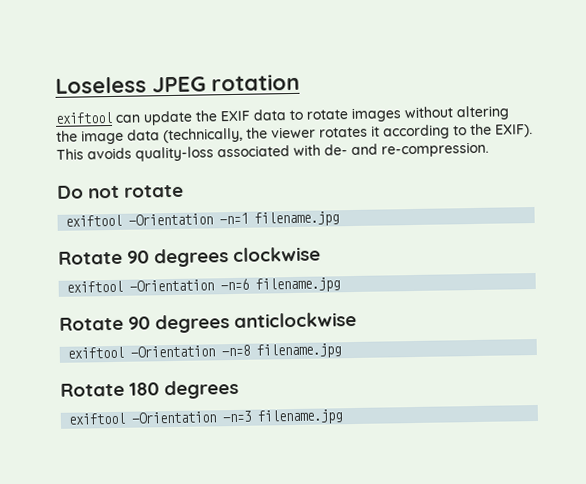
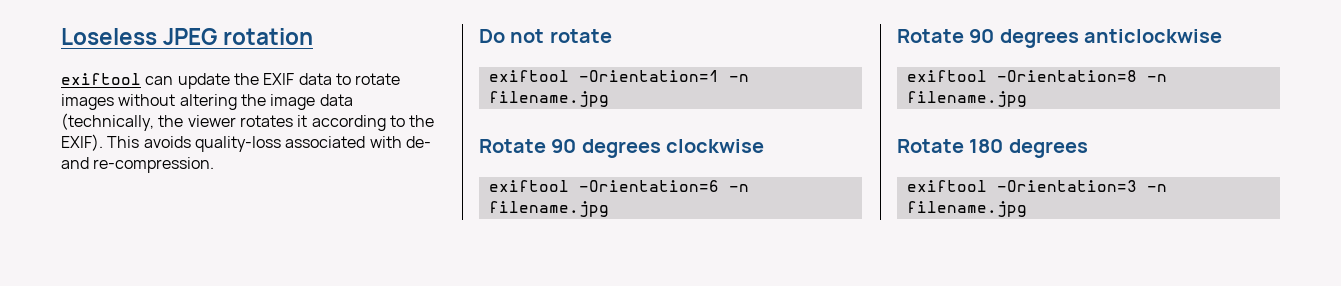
[128,212,249,226] -Orientation -n=1 -> [578,70,749,82] -Orientation=1 -n
[129,278,250,292] -Orientation -n=6 -> [578,180,749,192] -Orientation=6 -n
[130,344,251,358] -Orientation -n=8 -> [996,70,1167,82] -Orientation=8 -n
[131,410,252,424] -Orientation -n=3 -> [996,180,1167,192] -Orientation=3 -n

